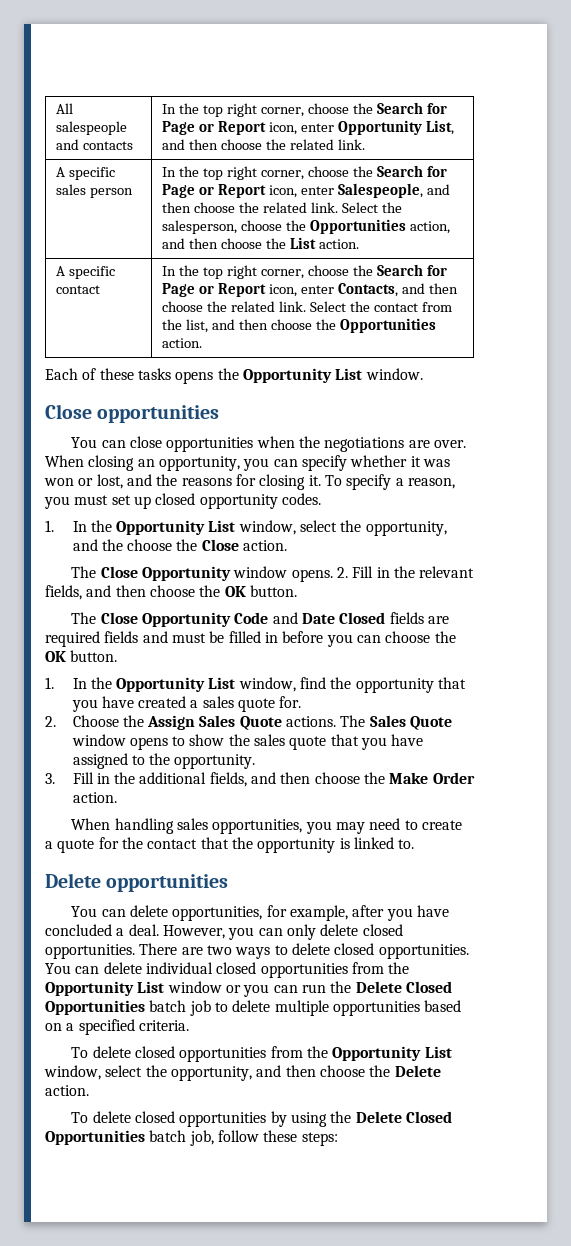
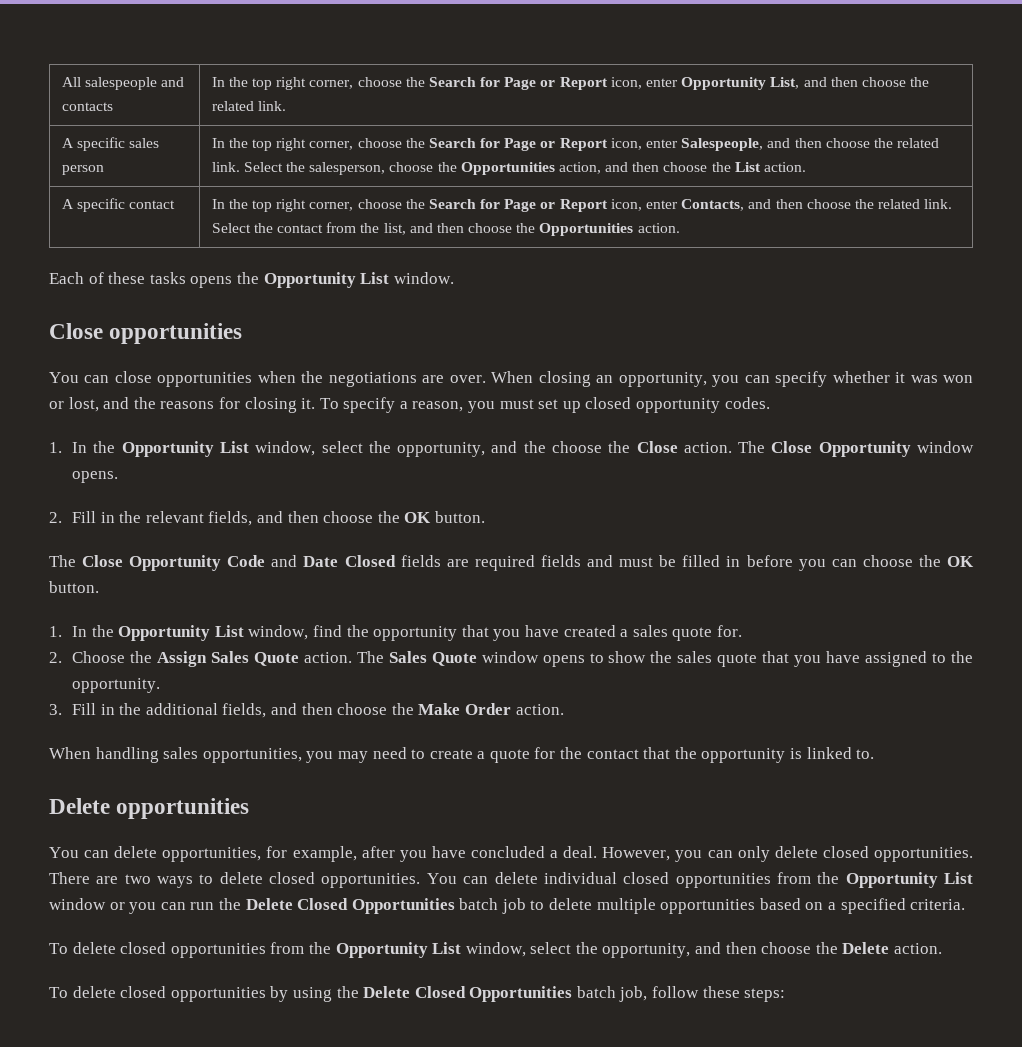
(288, 545) // -> (732, 447) none
(333, 575) none -> (119, 477) //
[286,716,337,727] actions. -> [303,652,352,663] action.

